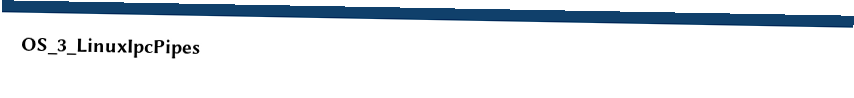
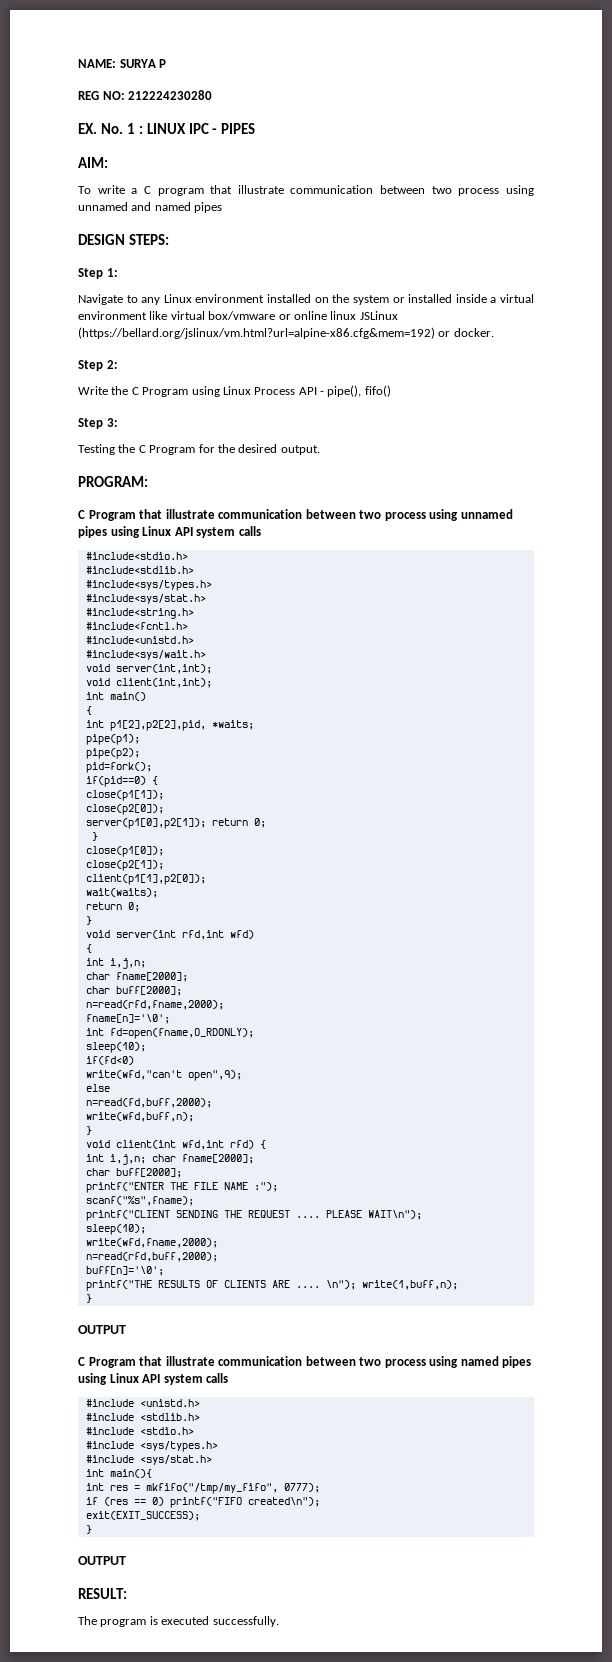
[20,36,201,59] OS_3_LinuxIpcPipes -> [78,59,167,68] [78,90,213,100] [78,123,256,134] [78,157,108,168] [78,185,534,196] [78,202,223,213] [78,234,169,245] [78,268,118,279] [78,294,535,305] [78,311,398,320] [78,327,494,339] [78,360,118,371] [78,385,391,397] [78,418,118,429] [78,444,320,455] [78,476,148,487] [78,509,513,521] [78,526,261,538] [85,552,188,560] [85,566,194,574] [85,580,212,591] [85,594,206,604] [85,608,194,619] [85,622,188,630] [85,636,194,644] [85,650,206,660] [85,664,212,674] [85,678,212,688] [85,692,146,701] [85,706,92,715] [85,720,254,731] [85,734,140,745] [85,748,140,759] [85,762,152,773] [85,776,158,787] [85,790,164,801] [85,804,164,815] [85,818,266,829] [91,832,98,841] [85,846,164,857] [85,860,164,871] [85,874,206,885] [85,888,158,898] [85,902,140,912] [85,916,92,925] [85,930,254,940] [85,944,92,953] [85,958,146,969] [85,972,188,982] [85,986,182,996] [85,1000,224,1010] [85,1014,170,1024] [85,1028,254,1039] [85,1042,146,1053] [85,1056,134,1065] [85,1070,242,1081] [85,1084,110,1092] [85,1098,212,1108] [85,1112,194,1122] [85,1126,92,1135] [85,1140,266,1150] [85,1154,254,1165] [85,1168,182,1178] [85,1182,278,1193] [85,1196,194,1206] [85,1210,422,1221] [85,1224,146,1235] [85,1238,218,1248] [85,1252,218,1262] [85,1266,164,1276] [85,1280,458,1291] [85,1294,92,1303] [78,1325,126,1334] [78,1356,532,1368] [78,1373,229,1385] [85,1399,200,1407] [85,1413,200,1421] [85,1427,194,1435] [85,1441,218,1452] [85,1455,212,1465] [85,1469,152,1478] [85,1483,320,1494] [85,1497,320,1508] [85,1511,200,1521] [85,1525,92,1534] [78,1556,126,1565] [78,1588,127,1599] [78,1616,279,1627] NAME: SURYA P // REG NO: 212224230280 // EX. No. 1 : LINUX IPC - PIPES // AIM: // To write a C program that illustrate communication between two process using unnamed and named pipes // DESIGN STEPS: // Step 1: // Navigate to any Linux environment installed on the system or installed inside a virtual environment like virtual box/vmware or online linux JSLinux (https://bellard.org/jslinux/vm.html?url=alpine-x86.cfg&mem=192) or docker. // Step 2: // Write the C Program using Linux Process API - pipe(), fifo() // Step 3: // Testing the C Program for the desired output. // PROGRAM: // C Program that illustrate communication between two process using unnamed pipes using Linux API system calls // #include<stdio.h> // #include<stdlib.h> // #include<sys/types.h> // #include<sys/stat.h> // #include<string.h> // #include<fcntl.h> // #include<unistd.h> // #include<sys/wait.h> // void server(int,int); // void client(int,int); // int main() // { // int p1[2],p2[2],pid, *waits; // pipe(p1); // pipe(p2); // pid=fork(); // if(pid==0) { // close(p1[1]); // close(p2[0]); // server(p1[0],p2[1]); return 0; // } // close(p1[0]); // close(p2[1]); // client(p1[1],p2[0]); // wait(waits); // return 0; // } // void server(int rfd,int wfd) // { // int i,j,n; // char fname[2000]; // char buff[2000]; // n=read(rfd,fname,2000); // fname[n]='\0'; // int fd=open(fname,O_RDONLY); // sleep(10); // if(fd<0) // write(wfd,"can't open",9); // else // n=read(fd,buff,2000); // write(wfd,buff,n); // } // void client(int wfd,int rfd) { // int i,j,n; char fname[2000]; // char buff[2000]; // printf("ENTER THE FILE NAME :"); // scanf("%s",fname); // printf("CLIENT SENDING THE REQUEST .... PLEASE WAIT\n"); // sleep(10); // write(wfd,fname,2000); // n=read(rfd,buff,2000); // buff[n]='\0'; // printf("THE RESULTS OF CLIENTS ARE .... \n"); write(1,buff,n); // } // OUTPUT // C Program that illustrate communication between two process using named pipes using Linux API system calls // #include <unistd.h> // #include <stdlib.h> // #include <stdio.h> // #include <sys/types.h> // #include <sys/stat.h> // int main(){ // int res = mkfifo("/tmp/my_fifo", 0777); // if (res == 0) printf("FIFO created\n"); // exit(EXIT_SUCCESS); // } // OUTPUT // RESULT: // The program is executed successfully.

